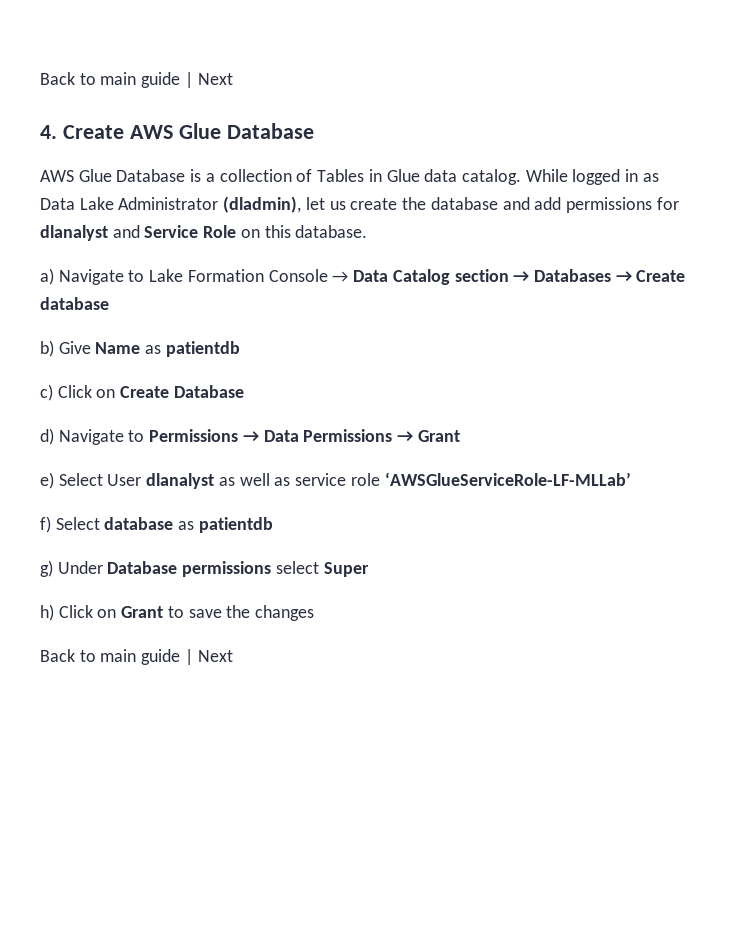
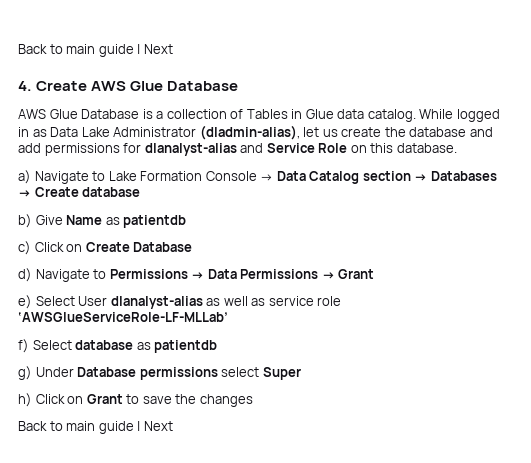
[223,196,302,213] (dladmin), -> [199,125,300,140] (dladmin-alias),
[40,225,108,241] dlanalyst -> [144,143,237,156] dlanalyst-alias
[146,473,215,489] dlanalyst -> [110,296,203,309] dlanalyst-alias

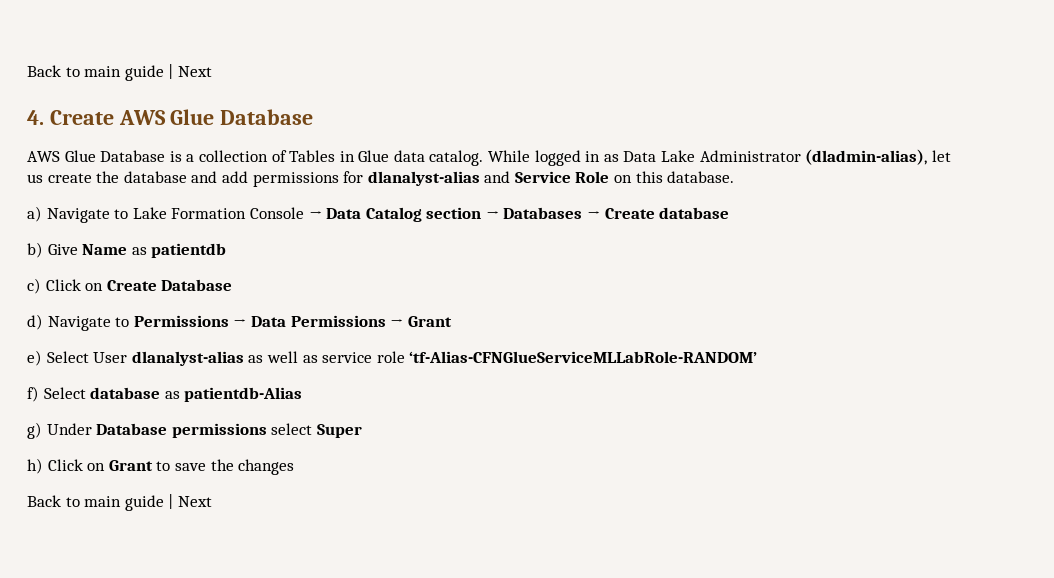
[18,312,228,322] ‘AWSGlueServiceRole-LF-MLLab’ -> [409,351,758,363] ‘tf-Alias-CFNGlueServiceMLLabRole-RANDOM’
[154,340,218,353] patientdb -> [184,387,303,402] patientdb-Alias

